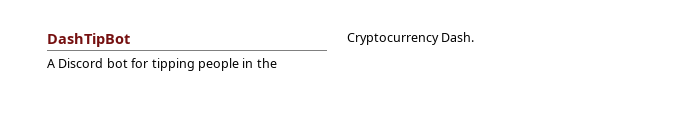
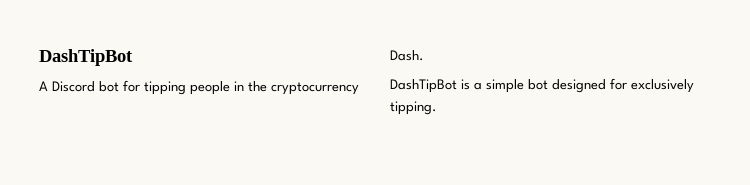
[347,33,439,45] Cryptocurrency -> [271,82,359,95] cryptocurrency
(475, 37) none -> [390,78,694,93] [390,101,437,115] // DashTipBot is a simple bot designed for exclusively tipping.

